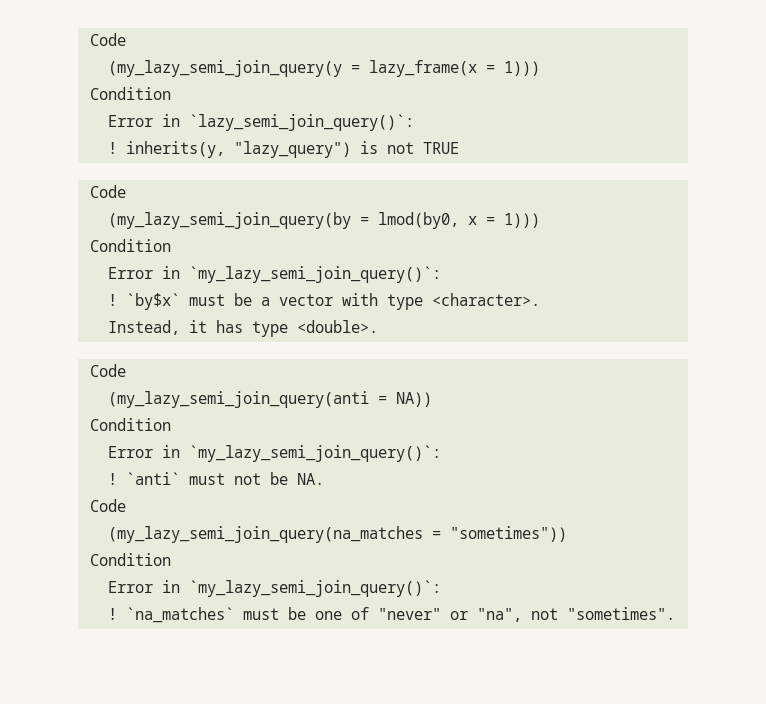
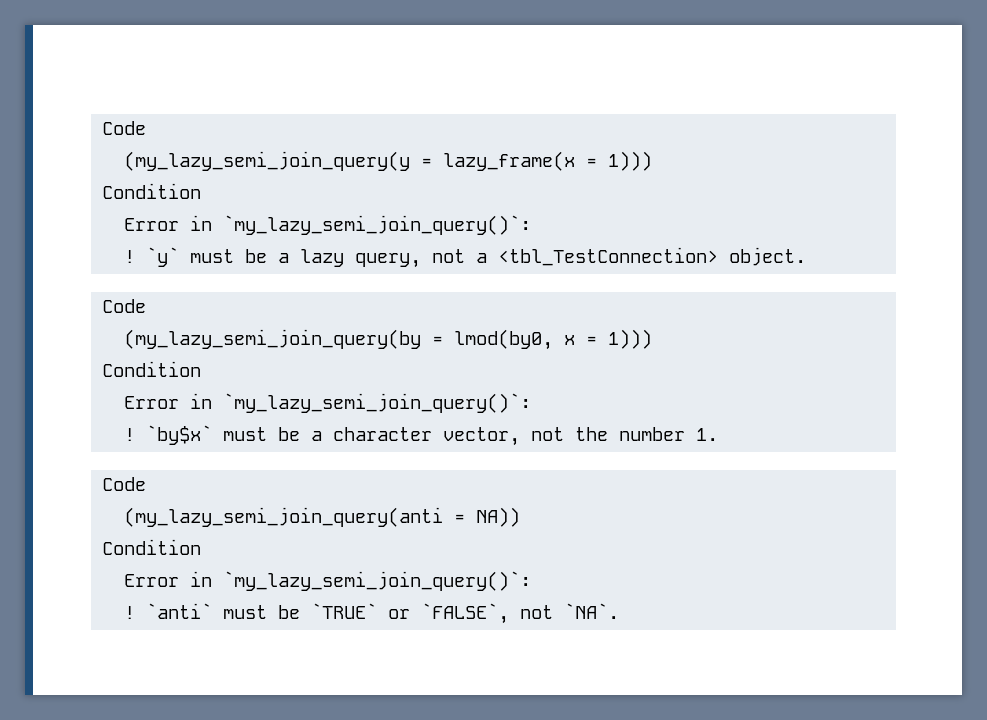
[188,114,414,131] [107,141,459,158] `lazy_semi_join_query()`: // ! inherits(y, "lazy_query") is not TRUE -> [223,215,532,235] [124,247,807,268] `my_lazy_semi_join_query()`: // ! `y` must be a lazy query, not a <tbl_TestConnection> object.
[278,293,540,310] [107,320,378,337] vector with type <character>. // Instead, it has type <double>. -> [333,427,719,446] character vector, not the number 1.
[233,472,324,485] [89,499,126,512] [107,526,567,543] [89,553,171,566] [107,580,441,597] [107,607,675,623] not be NA. // Code // (my_lazy_semi_join_query(na_matches = "sometimes")) // Condition // Error in `my_lazy_semi_join_query()`: // ! `na_matches` must be one of "never" or "na", not "sometimes". -> [278,603,620,624] be `TRUE` or `FALSE`, not `NA`.

